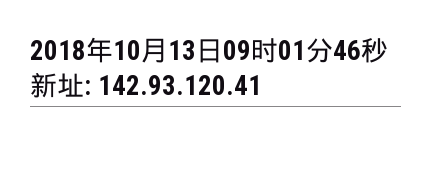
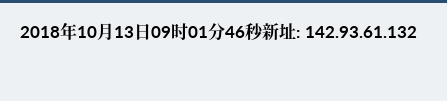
[98,75,263,95] 142.93.120.41 -> [304,26,417,38] 142.93.61.132

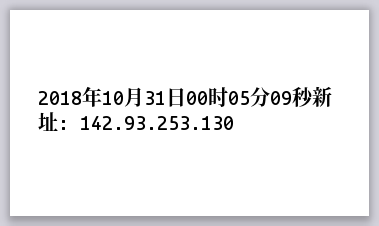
[114,23,245,41] 13日09时01分46 -> [144,87,292,107] 31日00时05分09
[304,26,417,38] 142.93.61.132 -> [80,116,234,130] 142.93.253.130

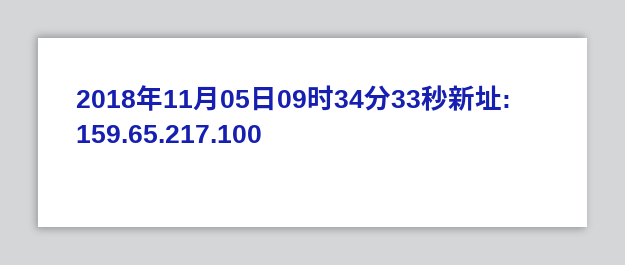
[102,87,292,107] 10月31日00时05分09 -> [163,85,421,111] 11月05日09时34分33
[80,116,234,130] 142.93.253.130 -> [76,125,262,143] 159.65.217.100

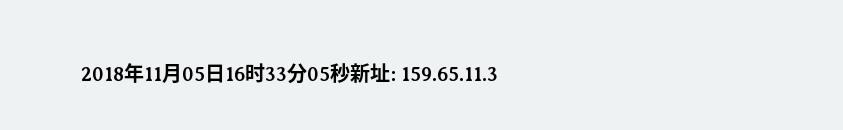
[277,85,421,111] 09时34分33 -> [225,63,330,84] 16时33分05
[76,125,262,143] 159.65.217.100 -> [401,67,499,81] 159.65.11.3

